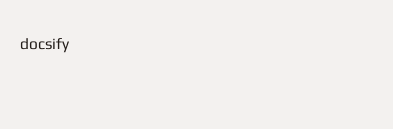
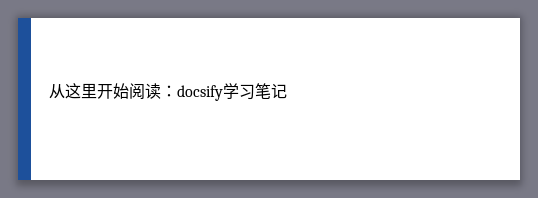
[20,38,70,53] docsify -> [49,83,287,101] 从这里开始阅读：docsify学习笔记

